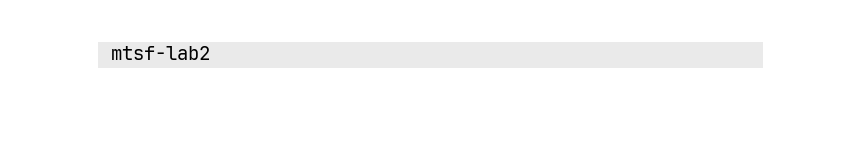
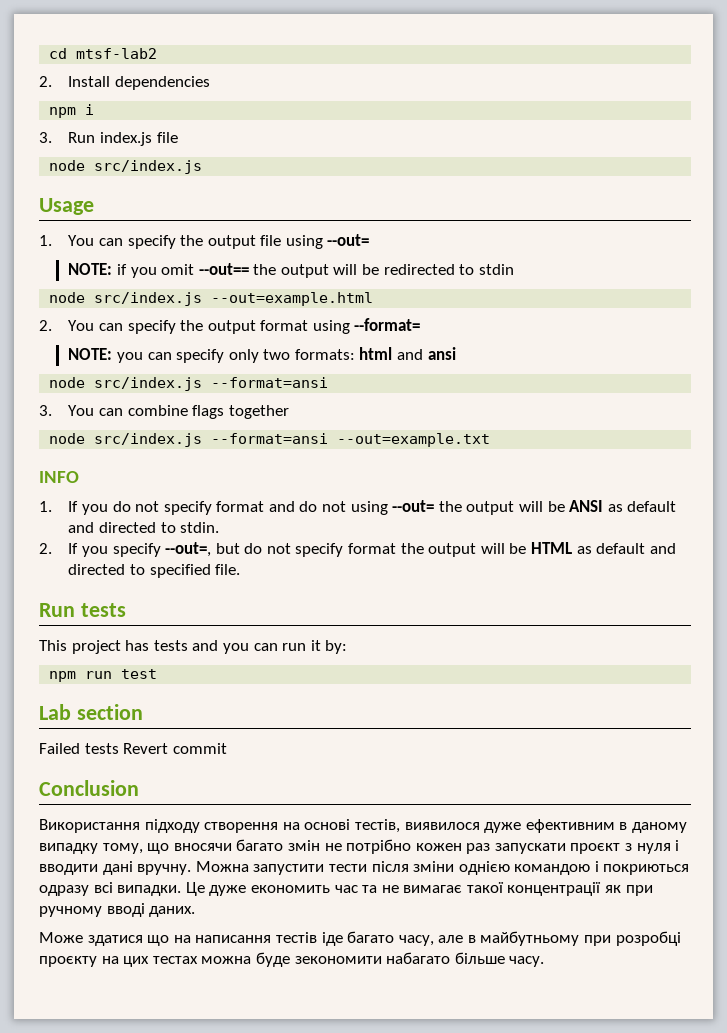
(110, 53) none -> [49,48,68,59] cd
(210, 53) none -> [39,76,210,90] [49,104,95,118] [39,132,178,146] [49,160,203,174] [39,198,94,215] [39,234,370,249] [68,263,514,278] [49,292,374,306] [39,318,421,334] [68,347,456,363] [49,377,329,391] [39,405,289,419] [49,433,491,447] [39,471,79,483] [39,500,677,515] [68,522,220,533] [39,542,676,557] [68,564,241,578] [39,603,126,617] [39,640,348,654] [49,669,158,682] [39,704,143,720] [39,743,227,754] [39,780,139,796] [39,819,687,833] [39,839,680,854] [39,861,690,875] [39,882,653,896] [39,903,196,917] [39,931,681,946] [39,952,545,967] // 2. Install dependencies // npm i // 3. Run index.js file // node src/index.js // Usage // 1. You can specify the output file using --out= // NOTE: if you omit --out== the output will be redirected to stdin // node src/index.js --out=example.html // 2. You can specify the output format using --format= // NOTE: you can specify only two formats: html and ansi // node src/index.js --format=ansi // 3. You can combine flags together // node src/index.js --format=ansi --out=example.txt // INFO // 1. If you do not specify format and do not using --out= the output will be ANSI as default and directed to stdin. // 2. If you specify --out=, but do not specify format the output will be HTML as default and directed to specified file. // Run tests // This project has tests and you can run it by: // npm run test // Lab section // Failed tests Revert commit // Conclusion // Використання підходу створення на основі тестів, виявилося дуже ефективним в даному випадку тому, що вносячи багато змін не потрібно кожен раз запускати проєкт з нуля і вводити дані вручну. Можна запустити тести після зміни однією командою і покриються одразу всі випадки. Це дуже економить час та не вимагає такої концентрації як при ручному вводі даних. // Може здатися що на написання тестів іде багато часу, але в майбутньому при розробці проєкту на цих тестах можна буде зекономити набагато більше часу.

